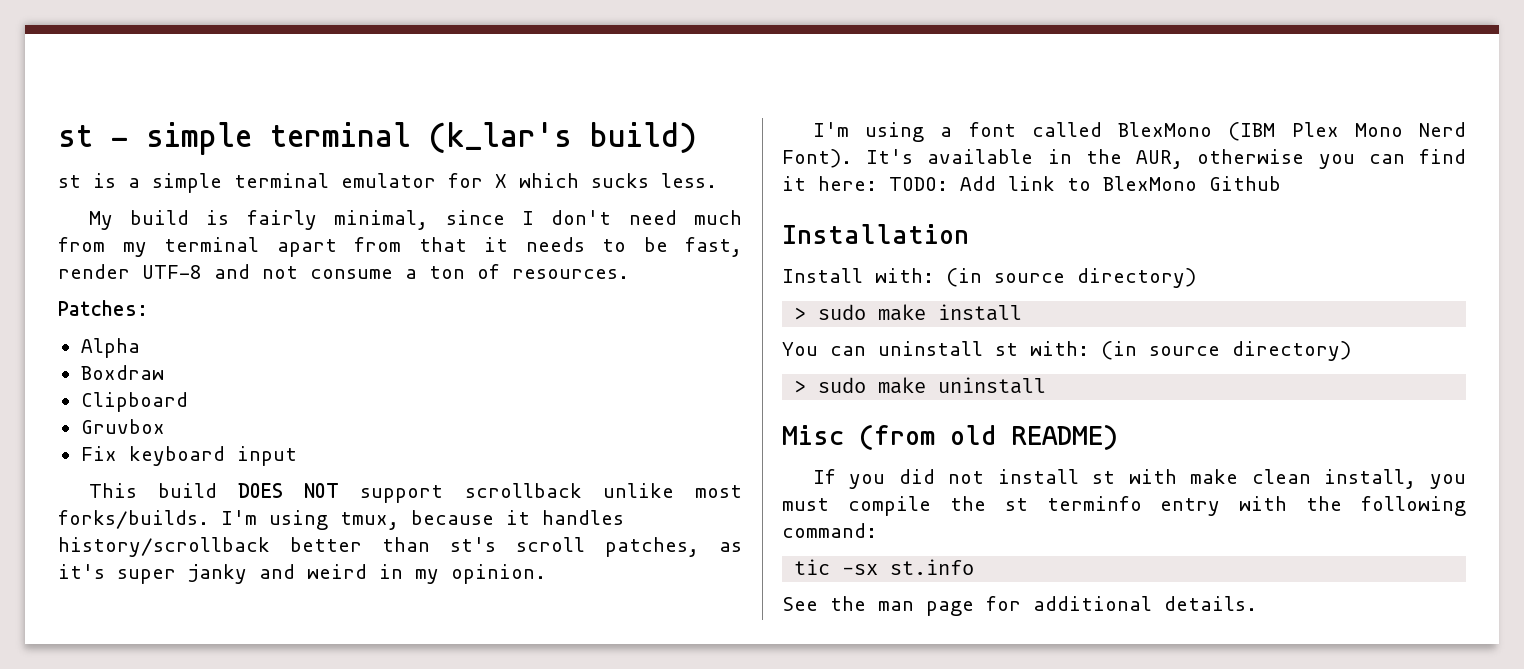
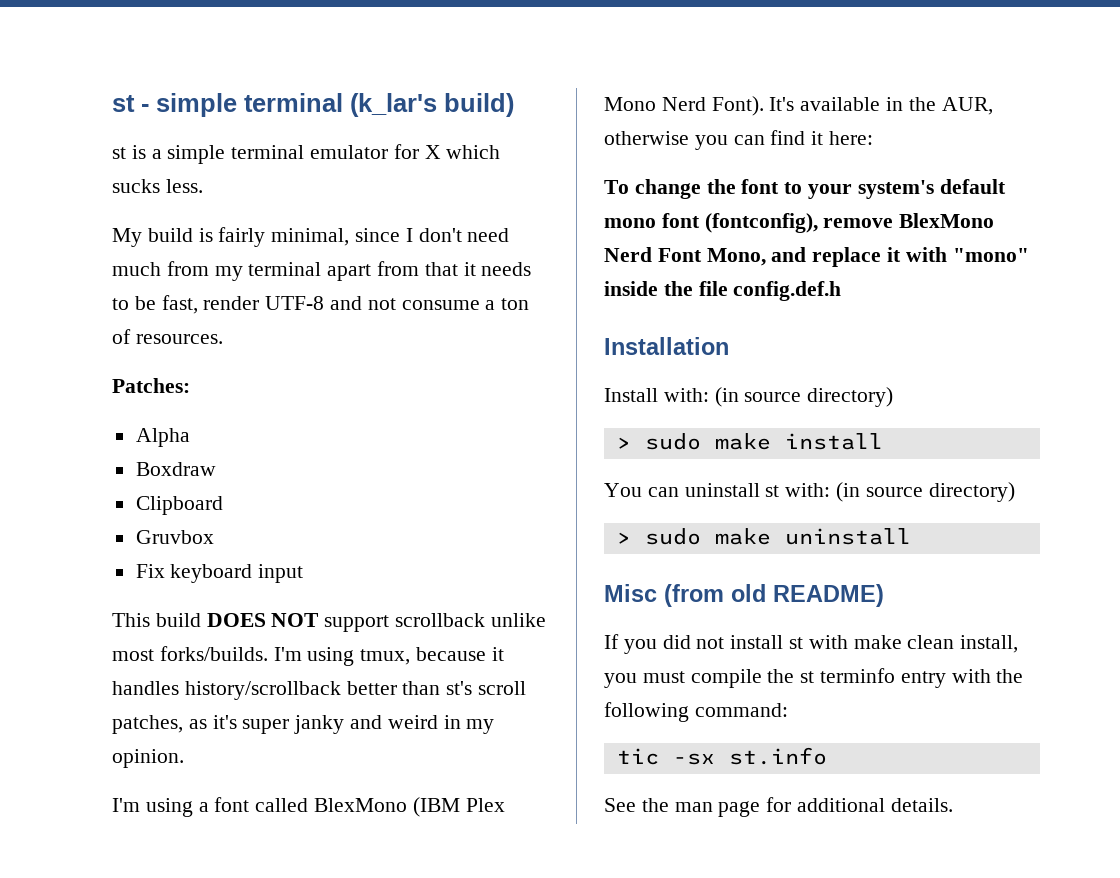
[889,176,1281,191] TODO: Add link to BlexMono Github -> [604,179,1006,199] [604,213,995,233] [604,247,1029,267] [604,281,842,301] // To change the font to your system's default mono font (fontconfig), remove BlexMono Nerd Font Mono, and replace it with "mono" inside the file config.def.h

